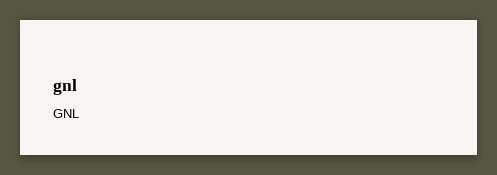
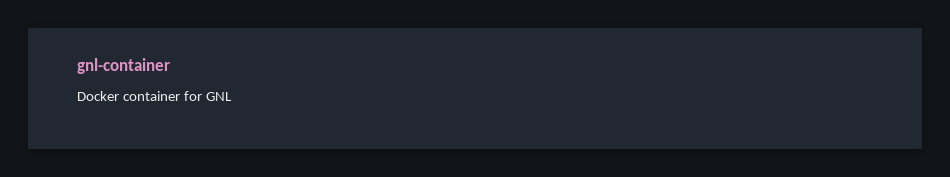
[53,79,77,95] gnl // -> [77,58,170,74] [77,91,202,101] gnl-container // Docker container for

